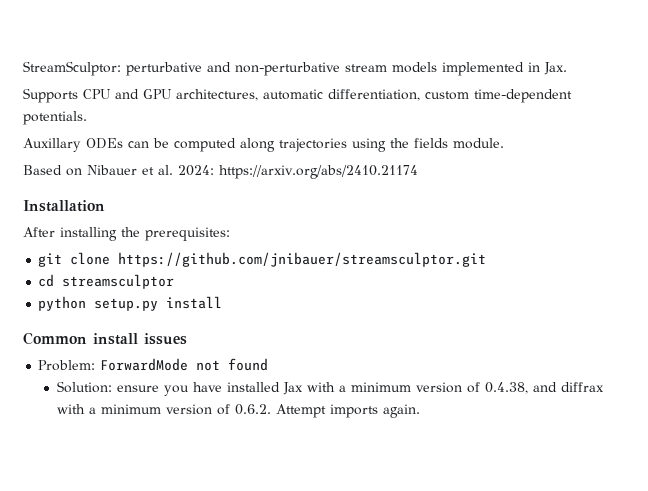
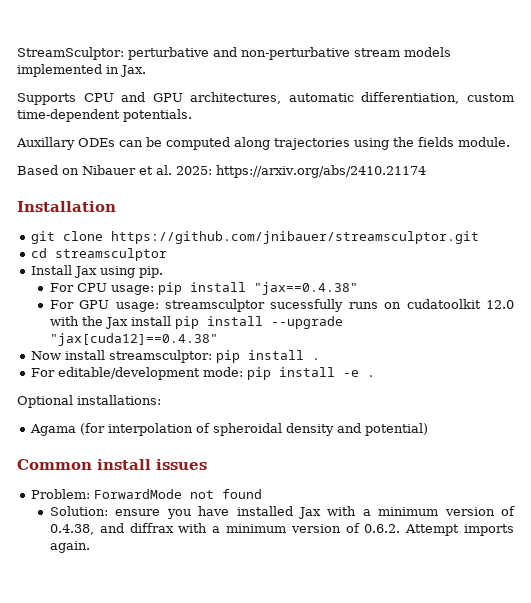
[178,165,214,176] 2024: -> [176,166,212,175] 2025:
[23,227,230,241] // After installing the prerequisites: -> (116, 206) none
[38,296,223,311] python setup.py install -> [31,265,164,278] [49,282,358,295] [49,299,515,312] [49,316,343,329] [49,333,218,346] [31,350,321,363] [31,367,376,380] [17,395,161,408] [30,423,429,436] Install Jax using pip. // For CPU usage: pip install "jax==0.4.38" // For GPU usage: streamsculptor sucessfully runs on cudatoolkit 12.0 with the Jax install pip install --upgrade "jax[cuda12]==0.4.38" // Now install streamsculptor: pip install . // For editable/development mode: pip install -e . // Optional installations: // Agama (for interpolation of spheroidal density and potential)

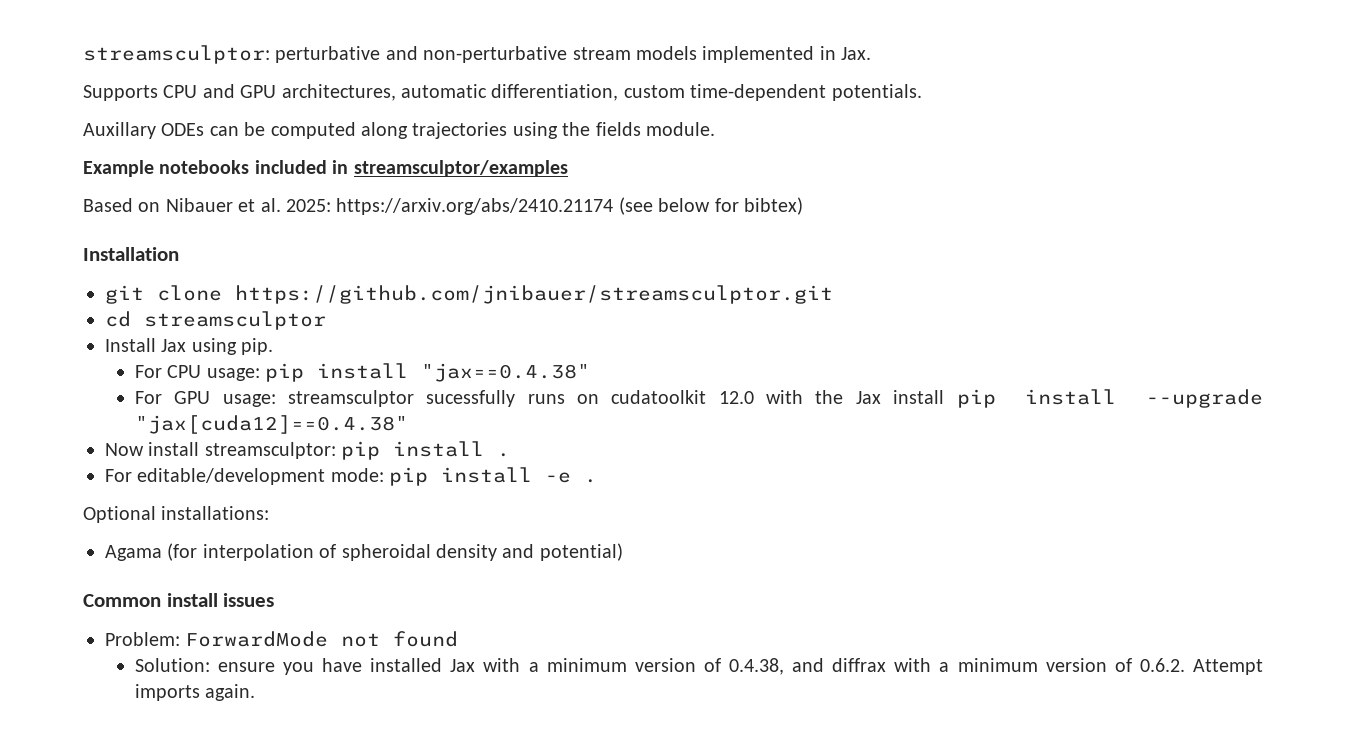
[17,47,124,60] StreamSculptor: -> [83,45,270,64] streamsculptor:
(510, 142) none -> [83,160,568,177] // Example notebooks included in streamsculptor/examples
(426, 171) none -> [618,197,803,215] (see below for bibtex)

